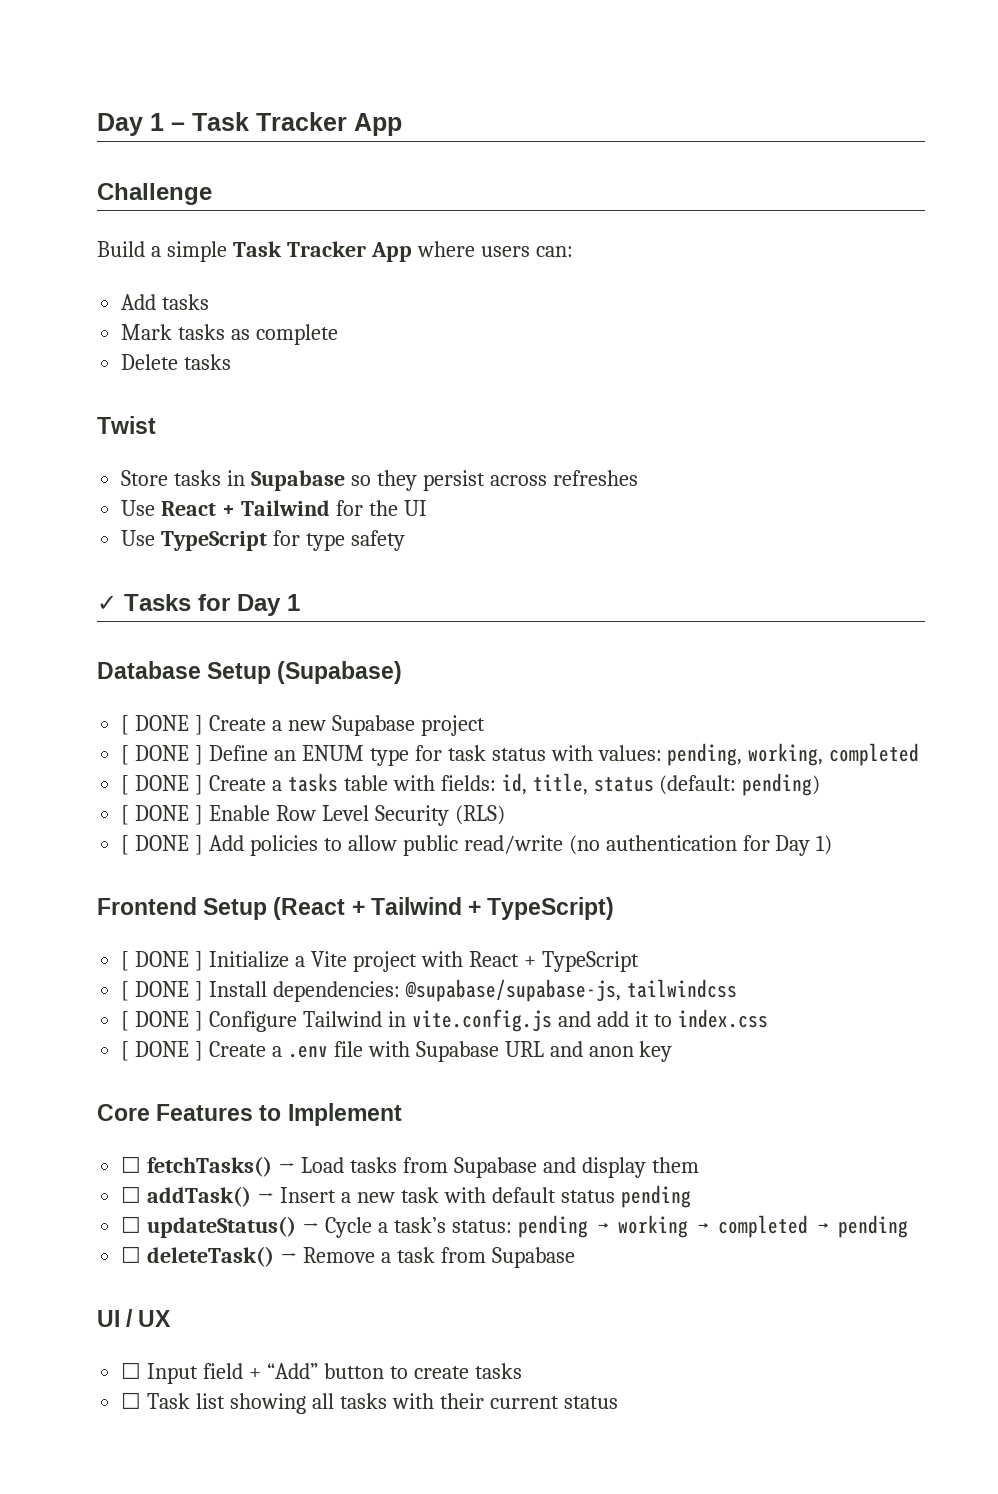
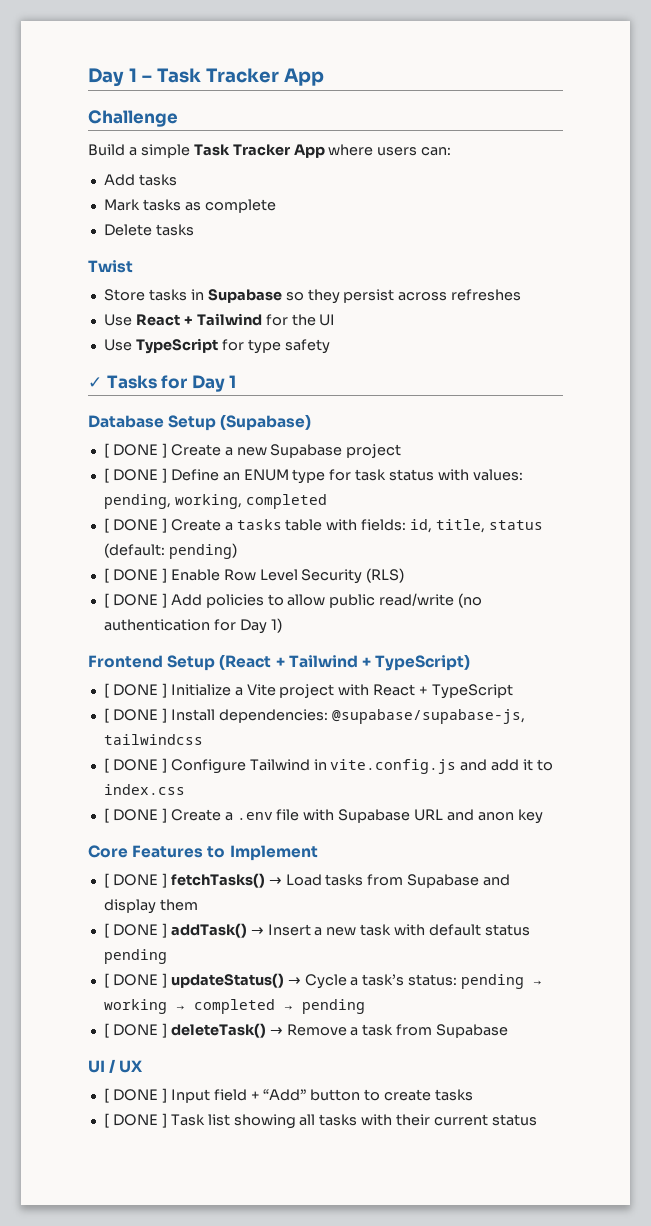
[121,1156,142,1173] ☐ -> [103,873,167,888] [ DONE ]
[121,1186,142,1203] ☐ -> [103,923,167,938] [ DONE ]
[121,1216,142,1233] ☐ -> [103,973,167,988] [ DONE ]
[121,1246,142,1263] ☐ -> [103,1023,167,1038] [ DONE ]
[121,1362,142,1379] ☐ -> [103,1088,167,1103] [ DONE ]
[121,1392,142,1409] ☐ -> [103,1113,167,1128] [ DONE ]

